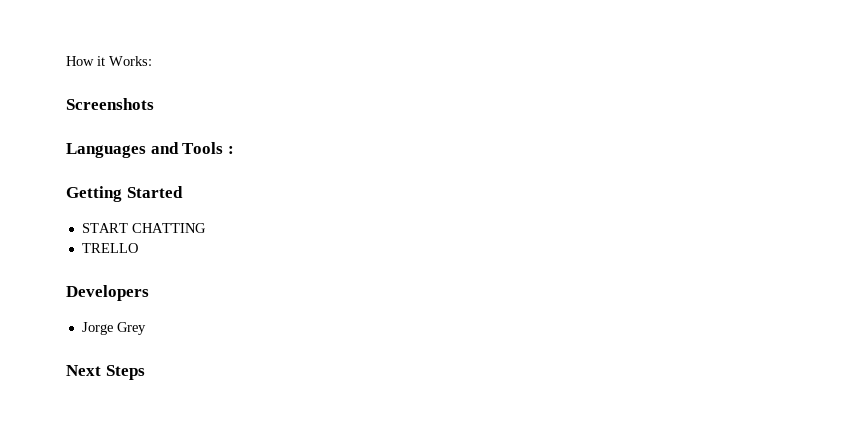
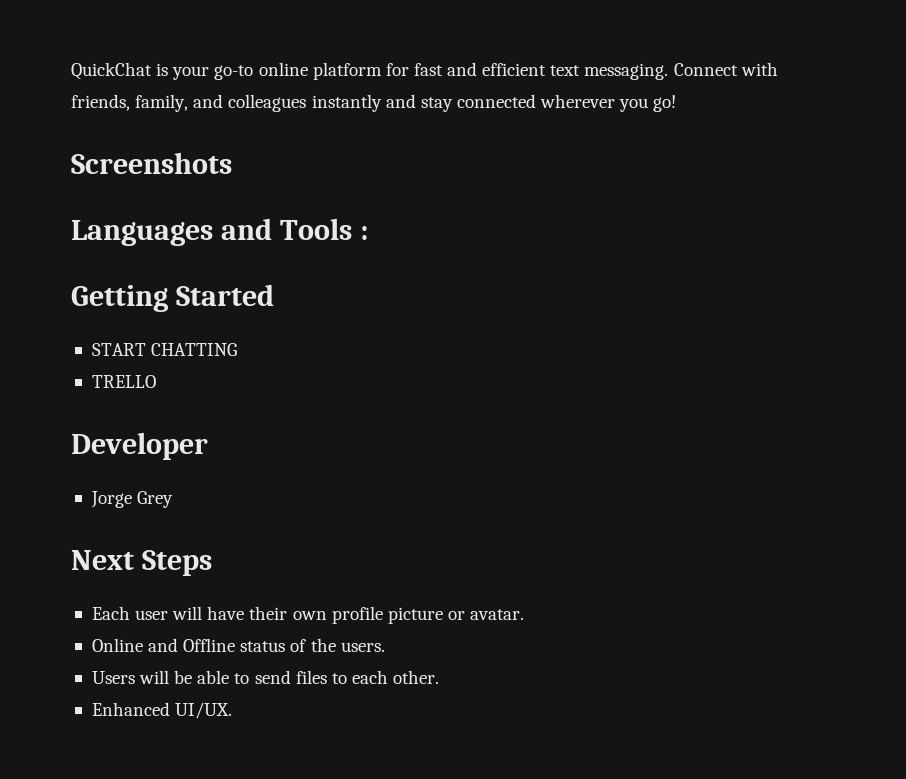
[66,56,152,66] How it Works: -> [71,62,778,80] [71,94,677,112] QuickChat is your go-to online platform for fast and efficient text messaging. Connect with friends, family, and colleagues instantly and stay connected wherever you go!
[66,285,149,301] Developers -> [71,432,208,460] Developer
(145, 372) none -> [91,606,525,624] [91,638,385,652] [91,670,440,684] [91,702,233,719] // Each user will have their own profile picture or avatar. // Online and Offline status of the users. // Users will be able to send files to each other. // Enhanced UI/UX.

